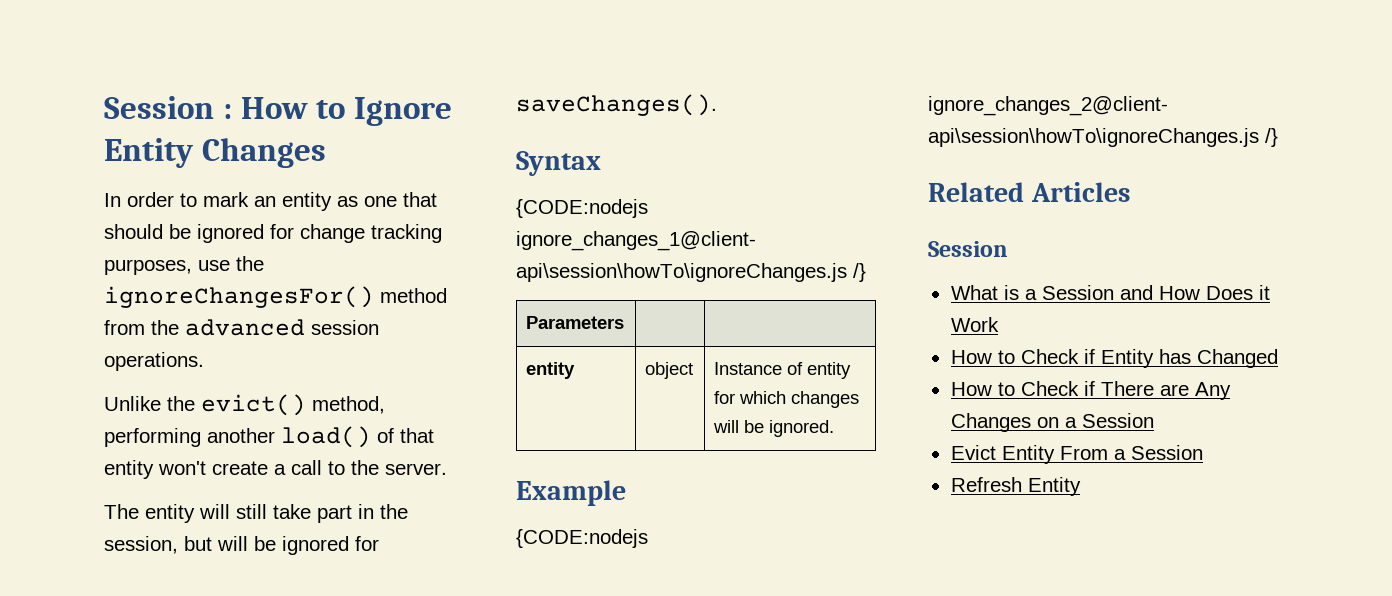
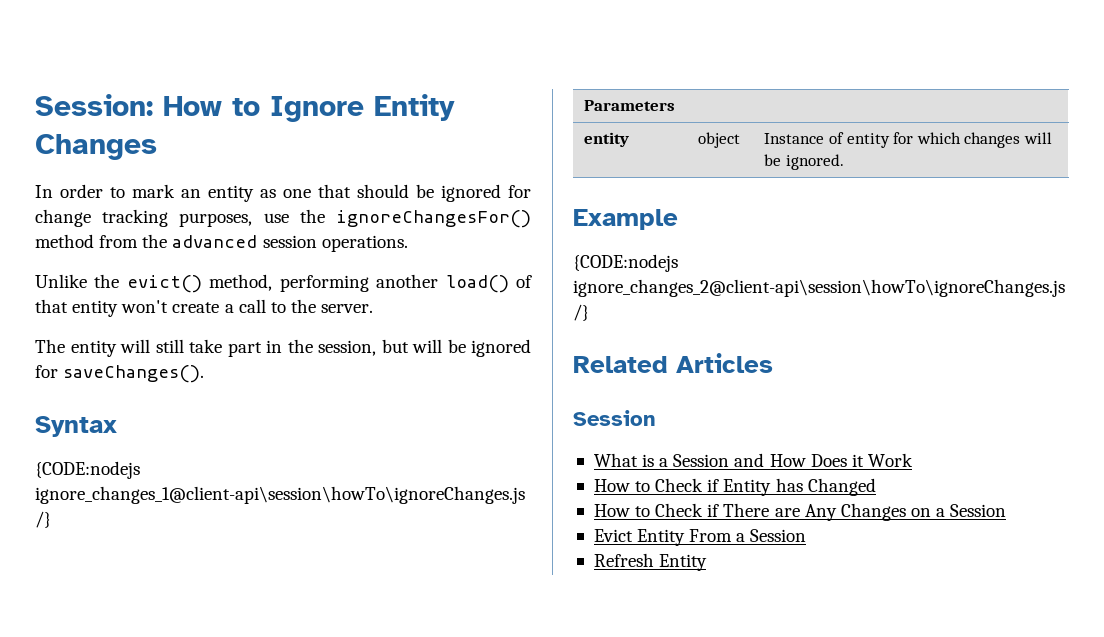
[104,96,232,119] Session : -> [35,94,153,116] Session:

